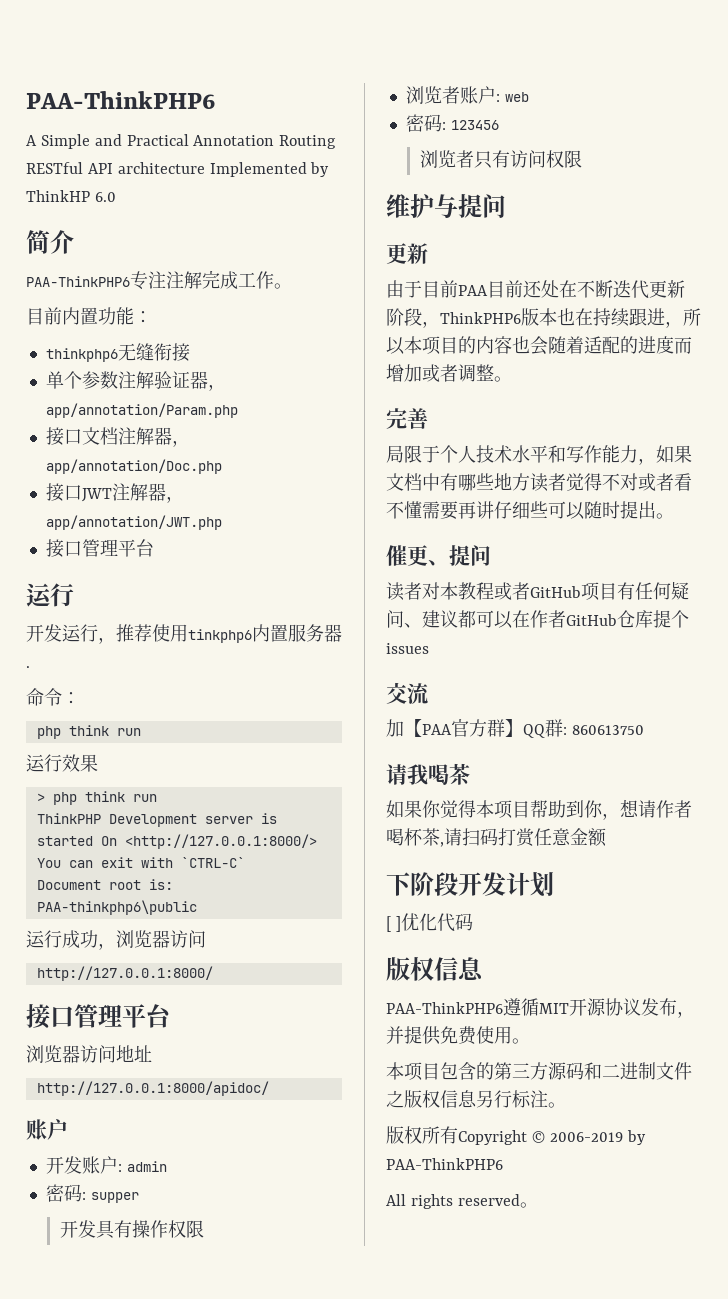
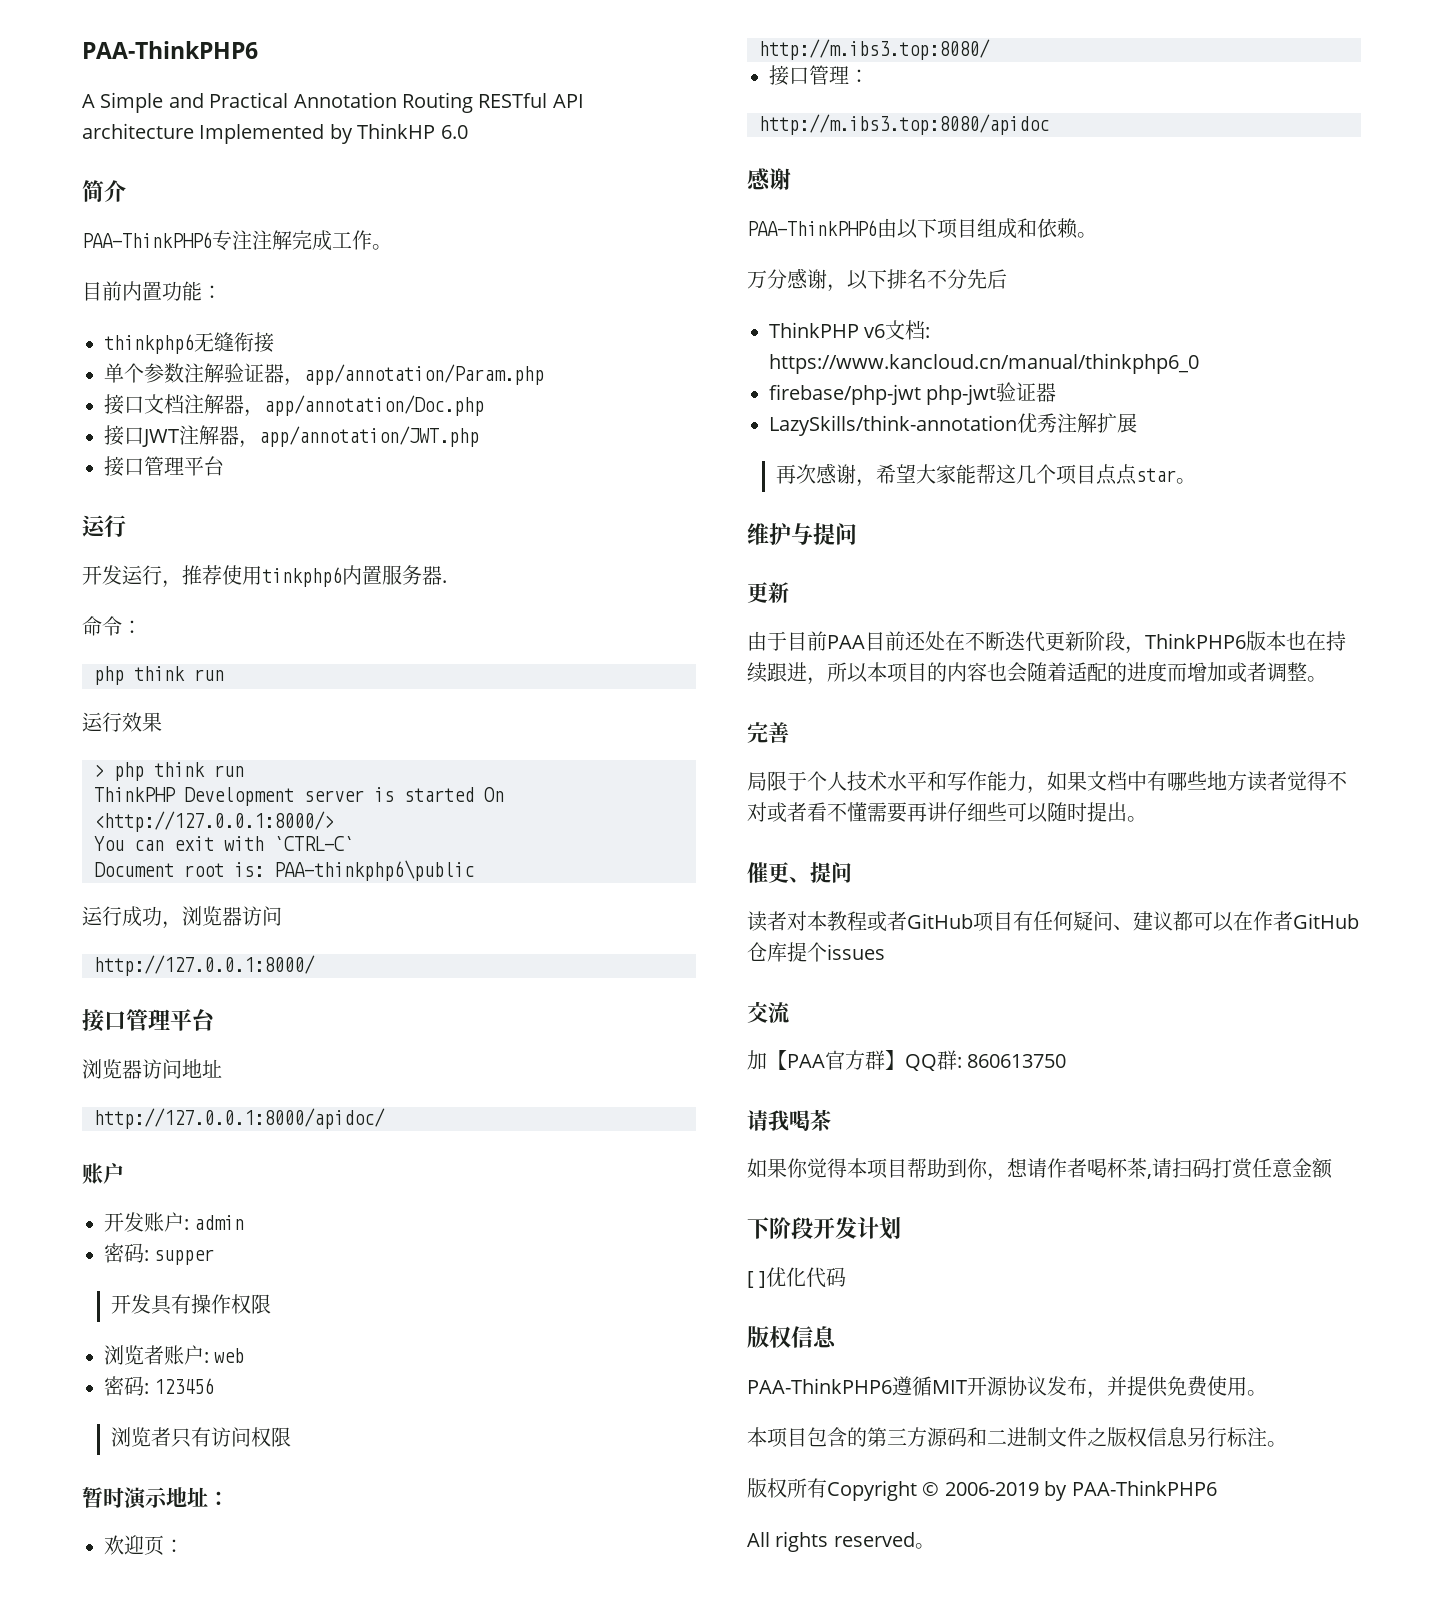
(582, 159) none -> [82,1486,229,1510] [104,1535,184,1555] [759,39,990,60] [769,65,869,86] [759,114,1049,135] [747,168,791,191] [747,218,1097,239] [747,268,1007,292] [769,320,931,340] [769,353,1199,374] [769,382,1057,405] [769,413,1137,436] [776,463,1197,487] // 暂时演示地址： // 欢迎页： // http://m.ibs3.top:8080/ // 接口管理： // http://m.ibs3.top:8080/apidoc // 感谢 // PAA-ThinkPHP6由以下项目组成和依赖。 // 万分感谢，以下排名不分先后 // ThinkPHP v6文档: https://www.kancloud.cn/manual/thinkphp6_0 // firebase/php-jwt php-jwt验证器 // LazySkills/think-annotation优秀注解扩展 // 再次感谢，希望大家能帮这几个项目点点star。

